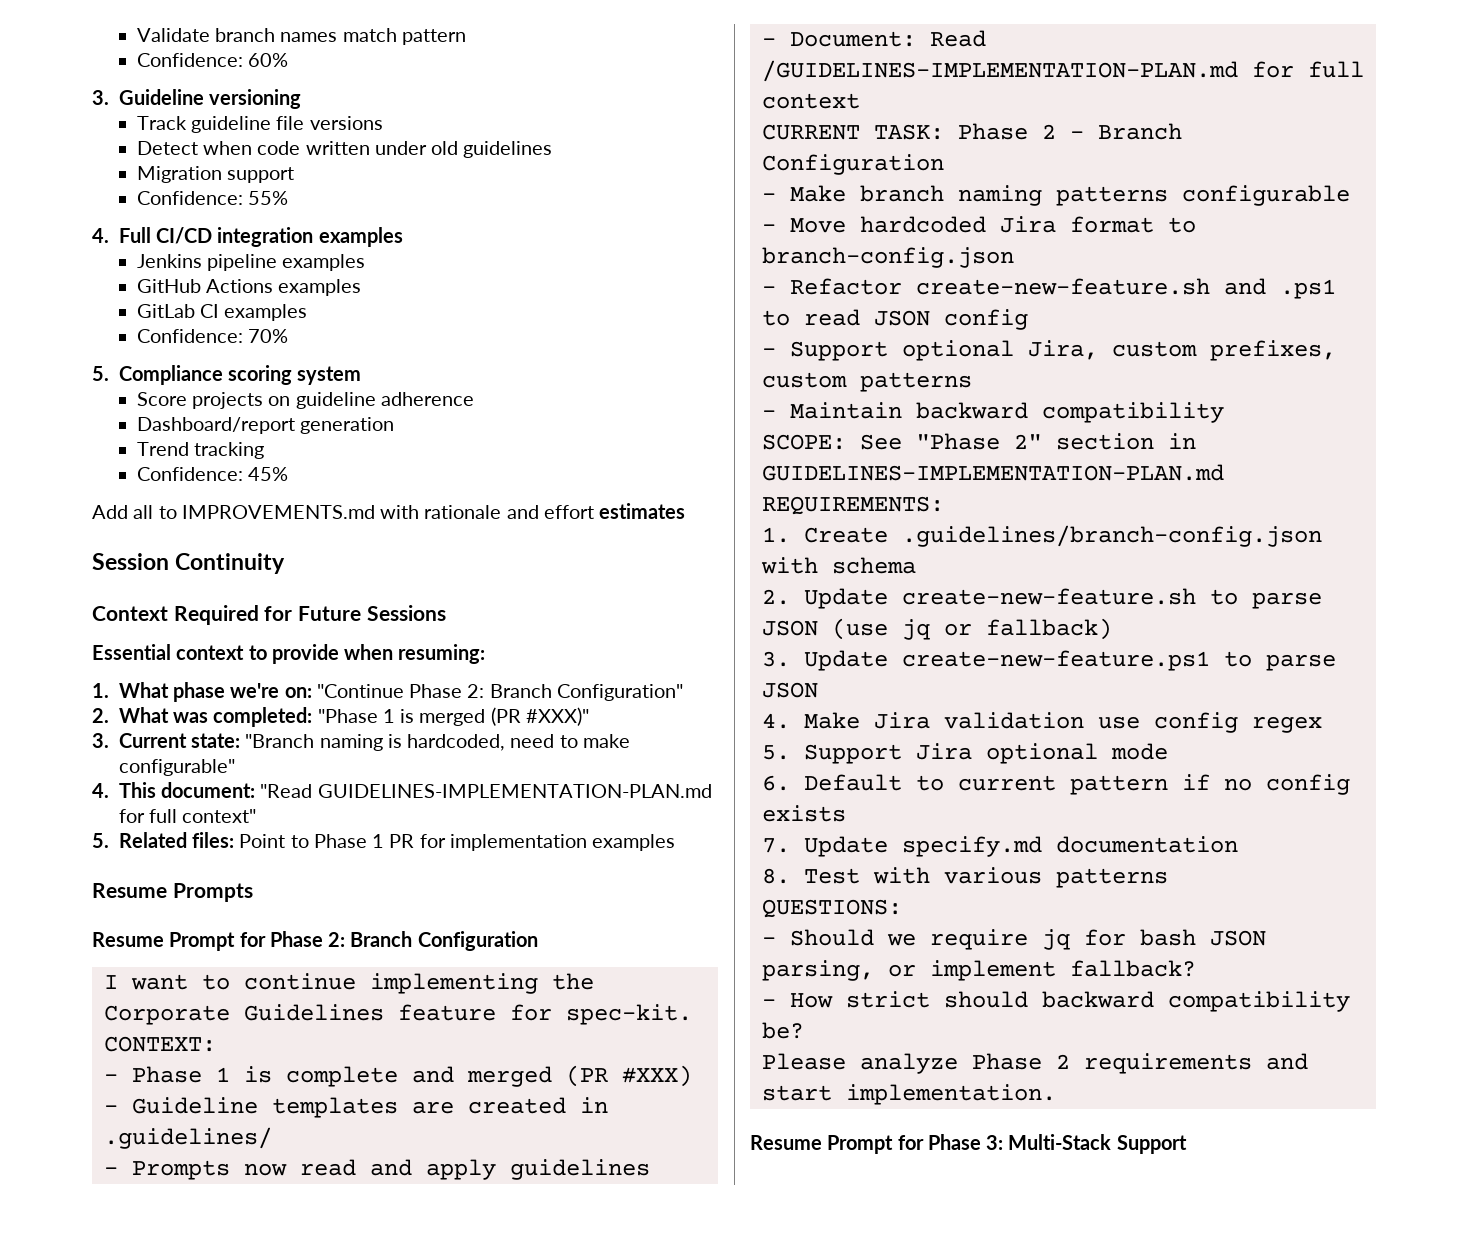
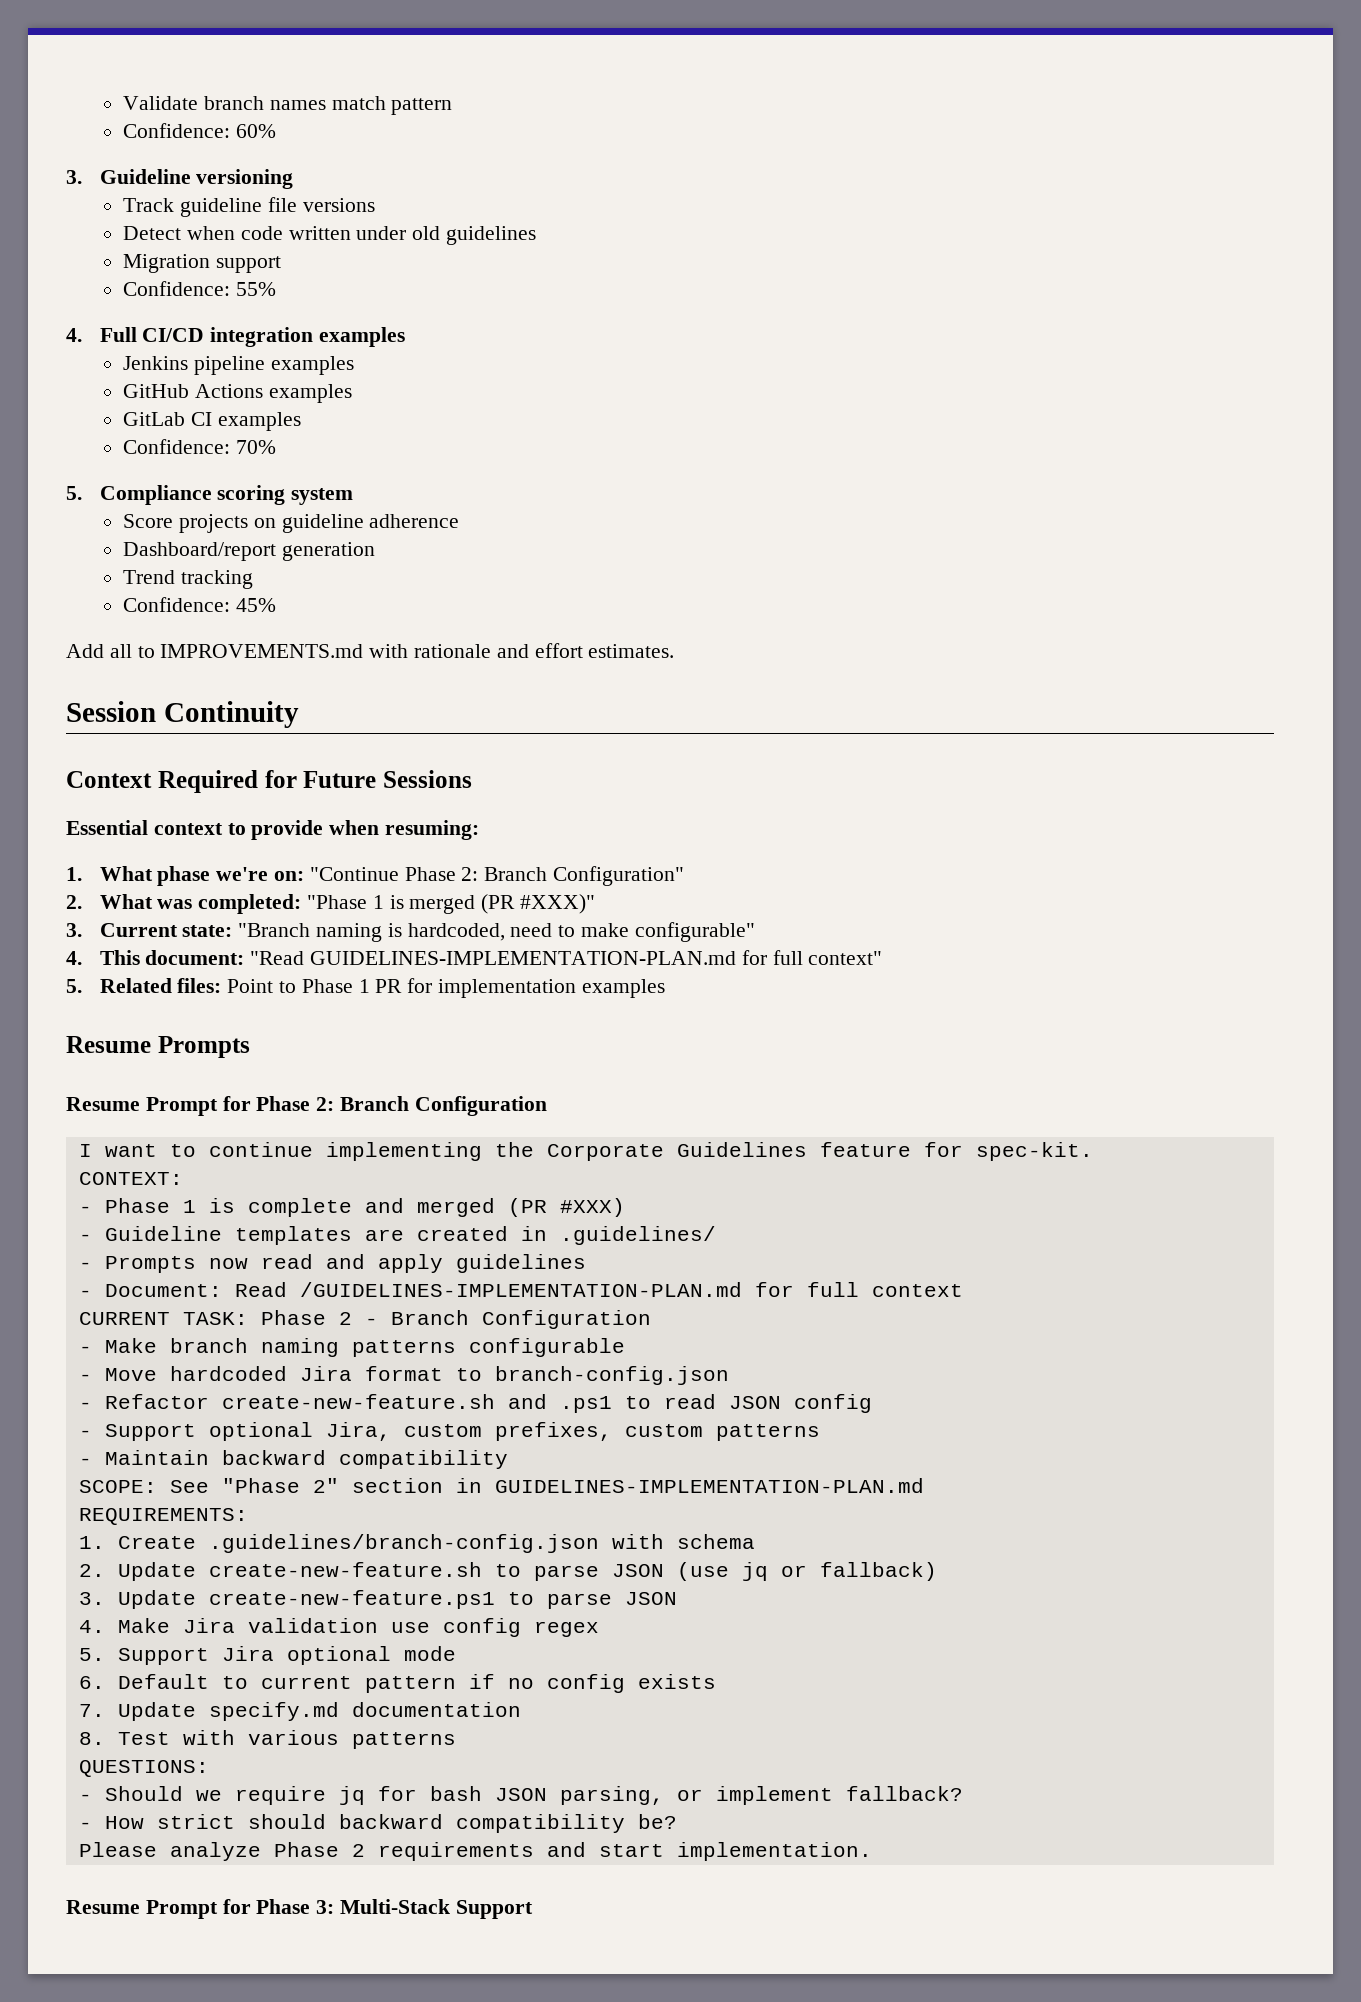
[599,503,686,519] estimates -> [588,644,675,658] estimates.

